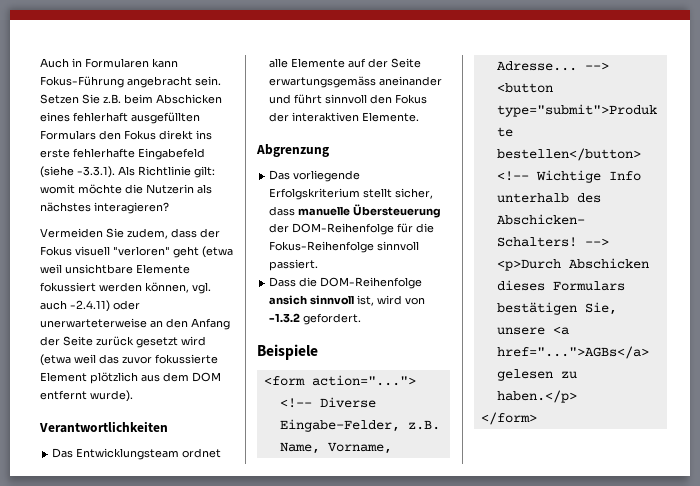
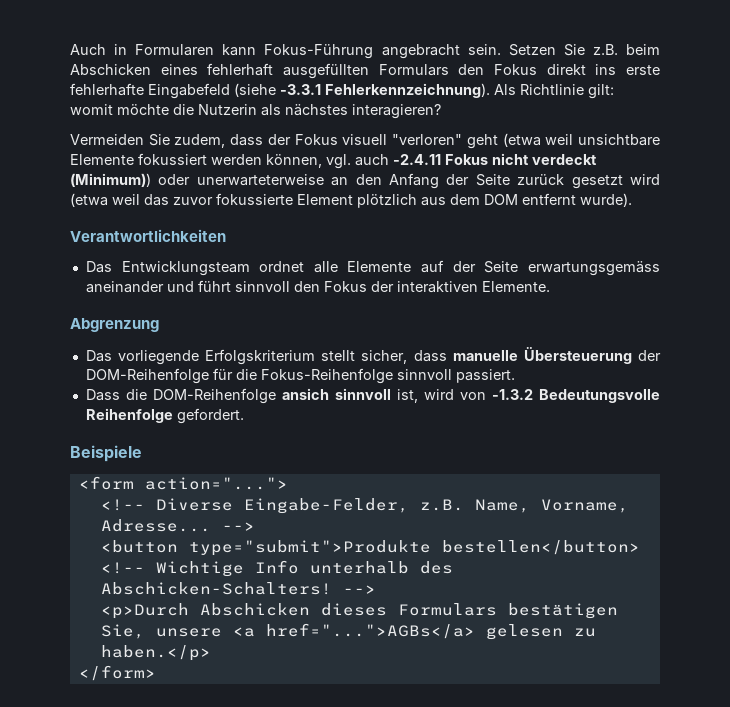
[77,166,115,178] -3.3.1). -> [280,83,490,98] -3.3.1 Fehlerkennzeichnung).
[70,300,110,312] -2.4.11) -> [393,153,597,165] [70,173,151,187] -2.4.11 Fokus nicht verdeckt (Minimum))
(301, 318) none -> [538,389,660,403] [85,408,173,423] Bedeutungsvolle Reihenfolge

